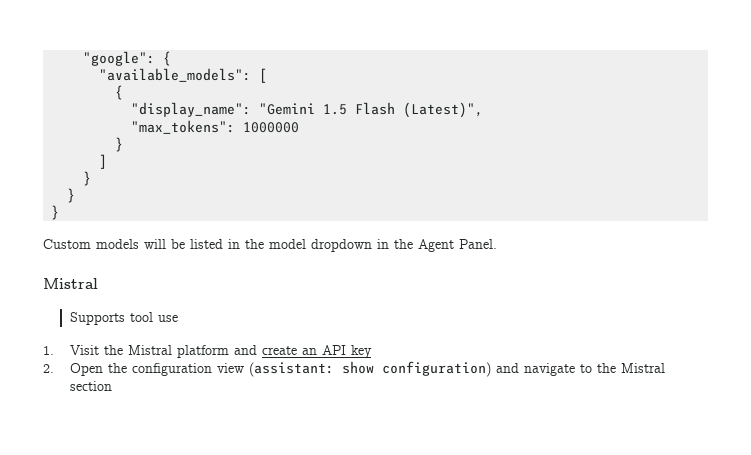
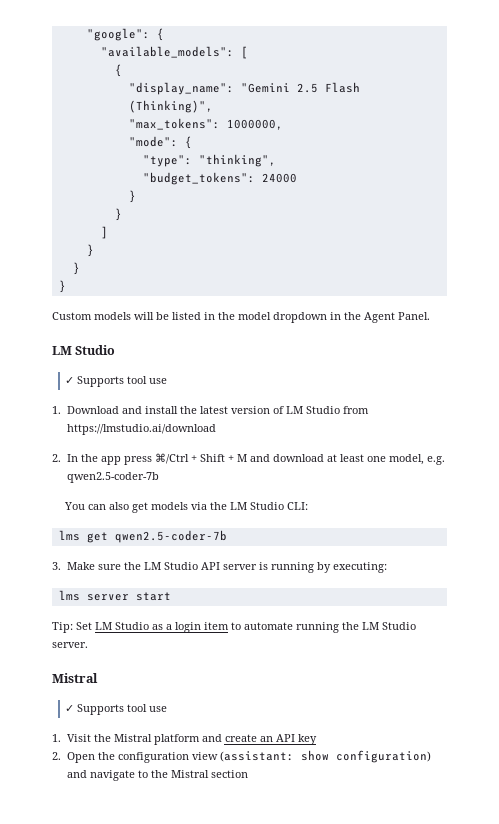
[323,102,484,118] [131,120,300,134] 1.5 Flash (Latest)", // "max_tokens": 1000000 -> [296,82,360,93] [128,100,213,113] [128,118,283,130] [128,136,192,149] [142,154,276,167] [142,172,297,185] [128,190,136,203] 2.5 Flash (Thinking)", // "max_tokens": 1000000, // "mode": { // "type": "thinking", // "budget_tokens": 24000 // }
(497, 244) none -> [52,345,116,355] [65,376,168,387] [52,406,369,414] [66,424,216,435] [52,453,445,465] [66,472,159,483] [64,502,309,513] [58,530,227,543] [52,562,387,573] [58,590,171,601] [52,622,416,633] [52,642,88,648] // LM Studio // ✓ Supports tool use // 1. Download and install the latest version of LM Studio from https://lmstudio.ai/download // 2. In the app press ⌘/Ctrl + Shift + M and download at least one model, e.g. qwen2.5-coder-7b // You can also get models via the LM Studio CLI: // lms get qwen2.5-coder-7b // 3. Make sure the LM Studio API server is running by executing: // lms server start // Tip: Set LM Studio as a login item to automate running the LM Studio server.
(98, 283) none -> [65,705,75,712] ✓

